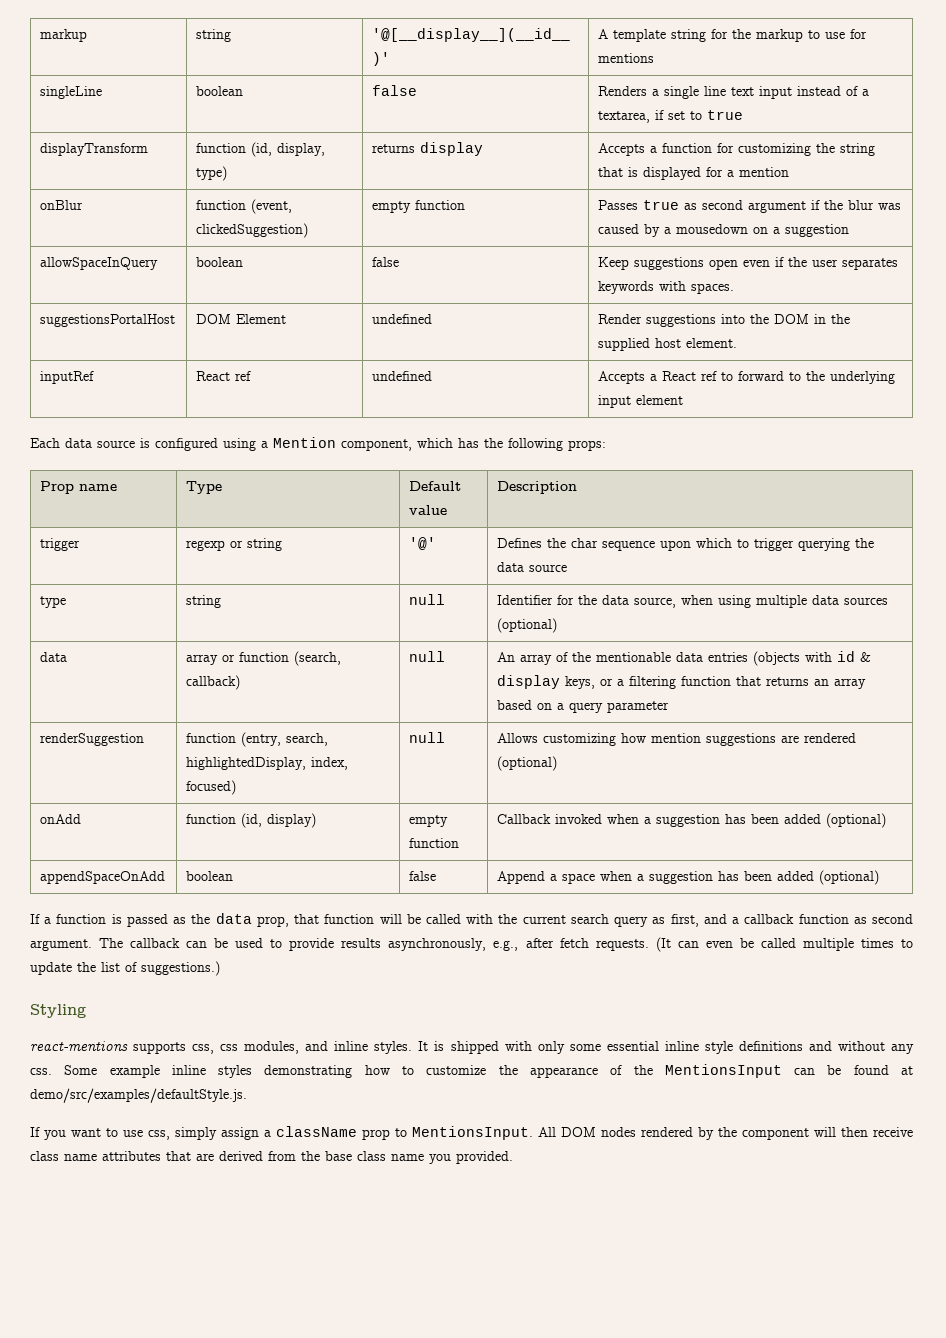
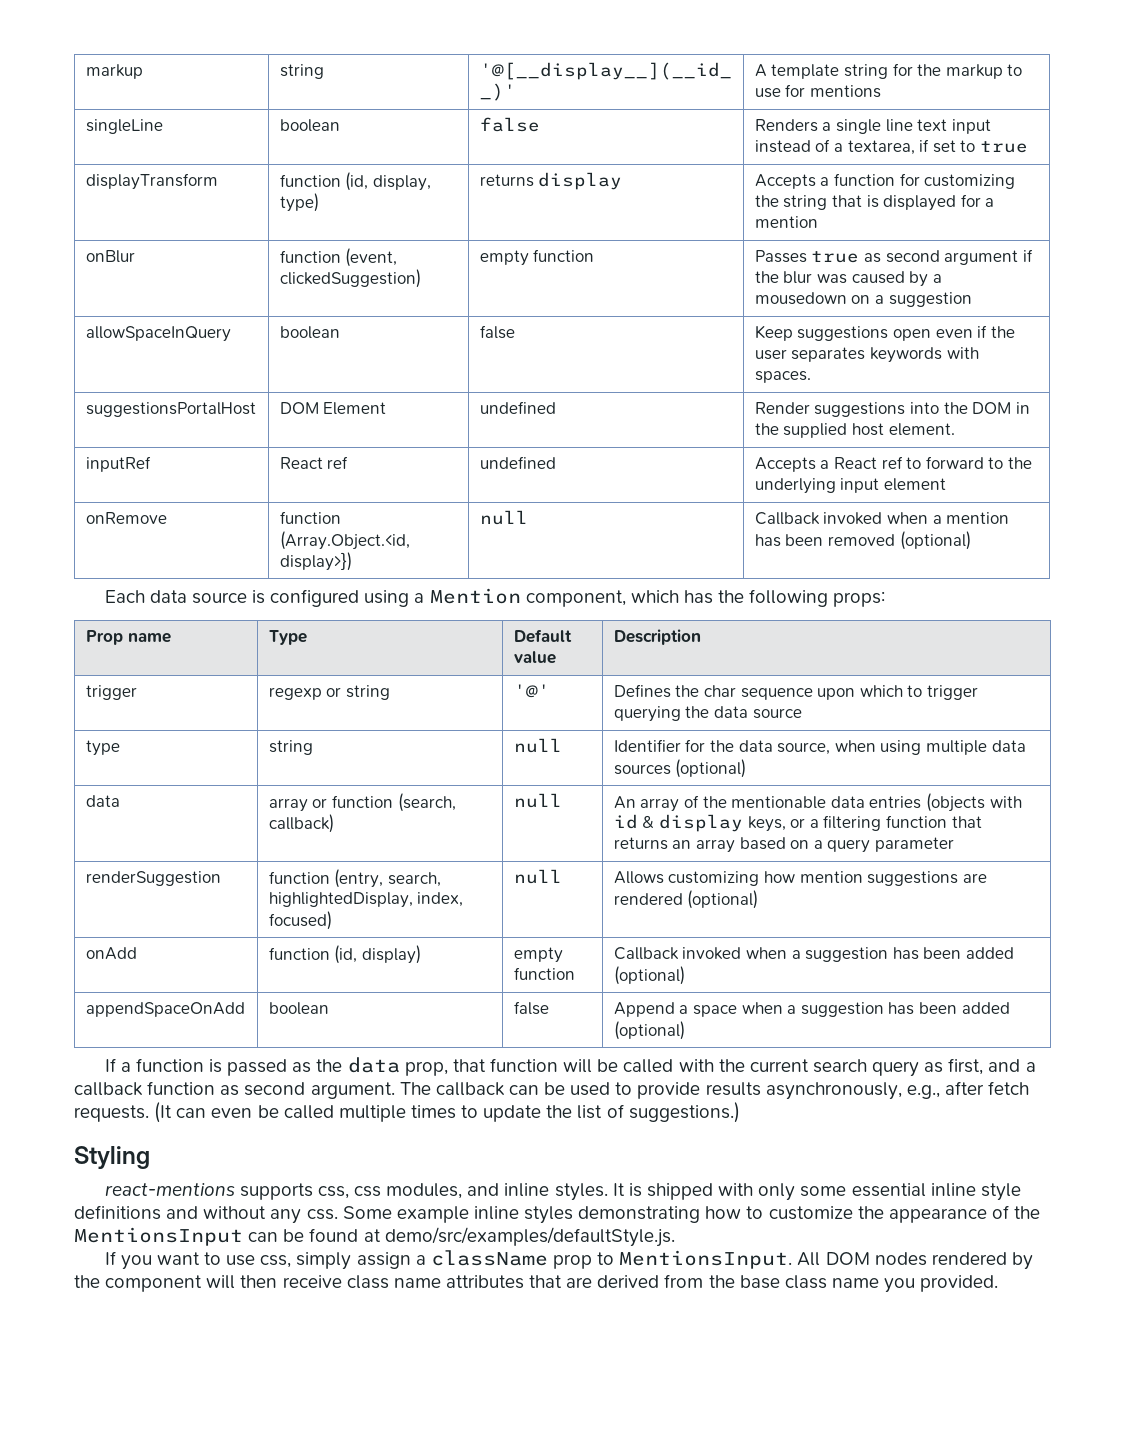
(684, 400) none -> [85,512,167,524] [279,511,341,524] [279,531,410,550] [279,552,352,571] [479,510,528,525] [754,512,1010,525] [754,531,971,550] // onRemove | function (Array.Object.<id, display>}) | null | Callback invoked when a mention has been removed (optional)

